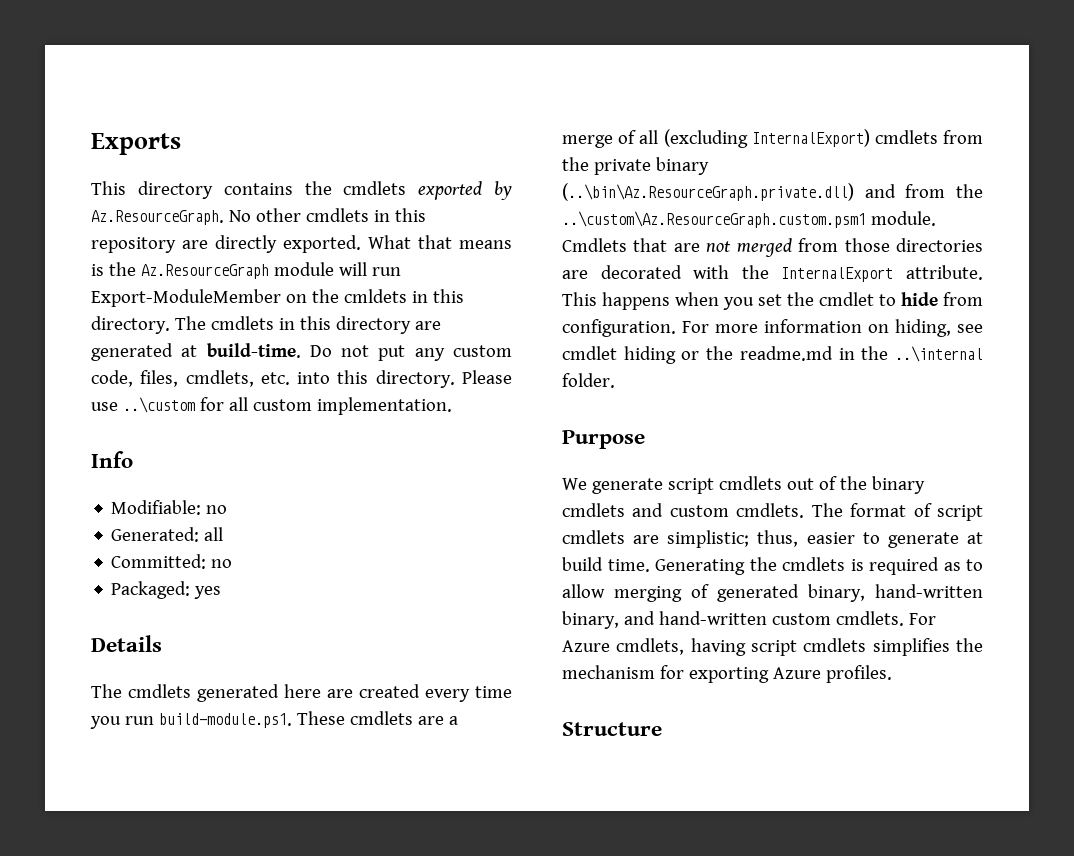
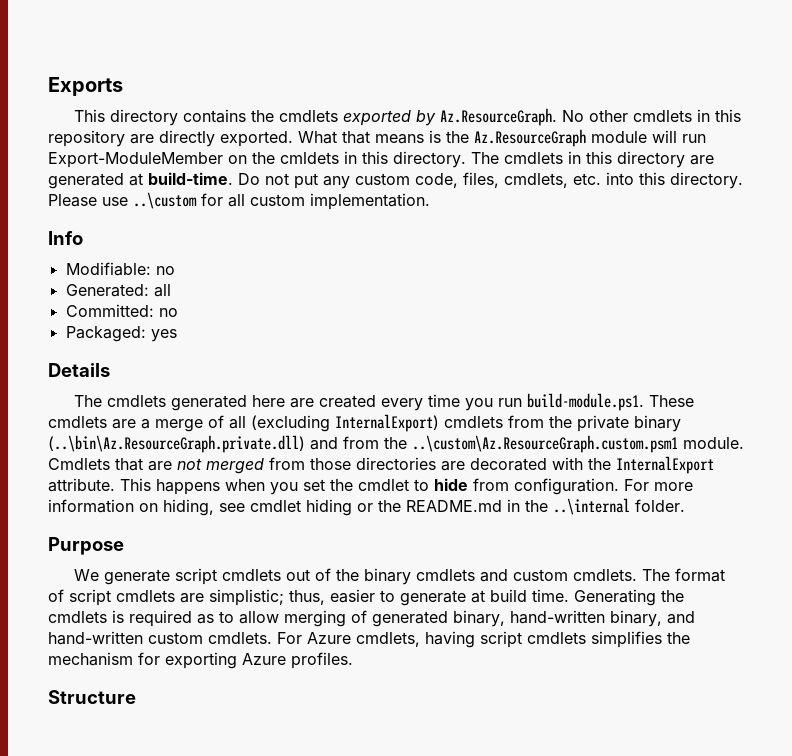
[739,346,833,361] readme.md -> [406,500,502,512] README.md

